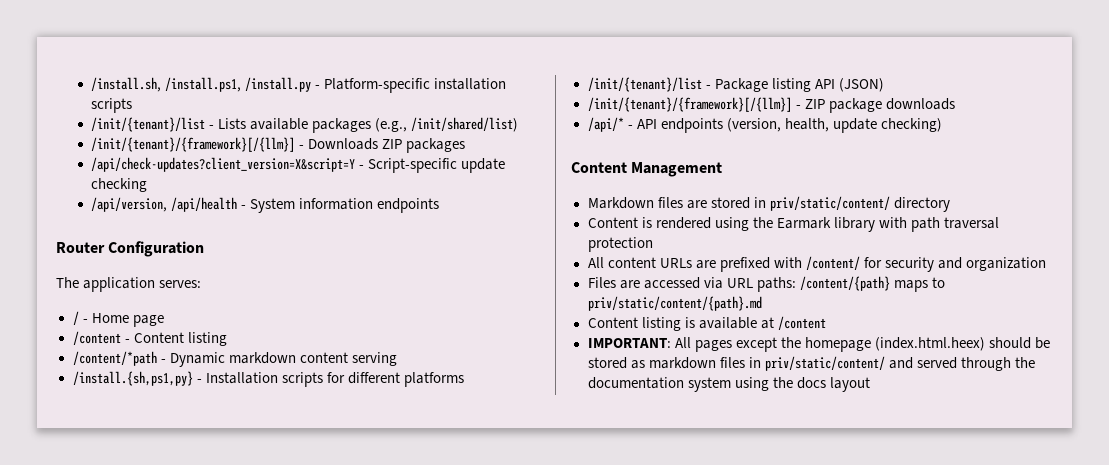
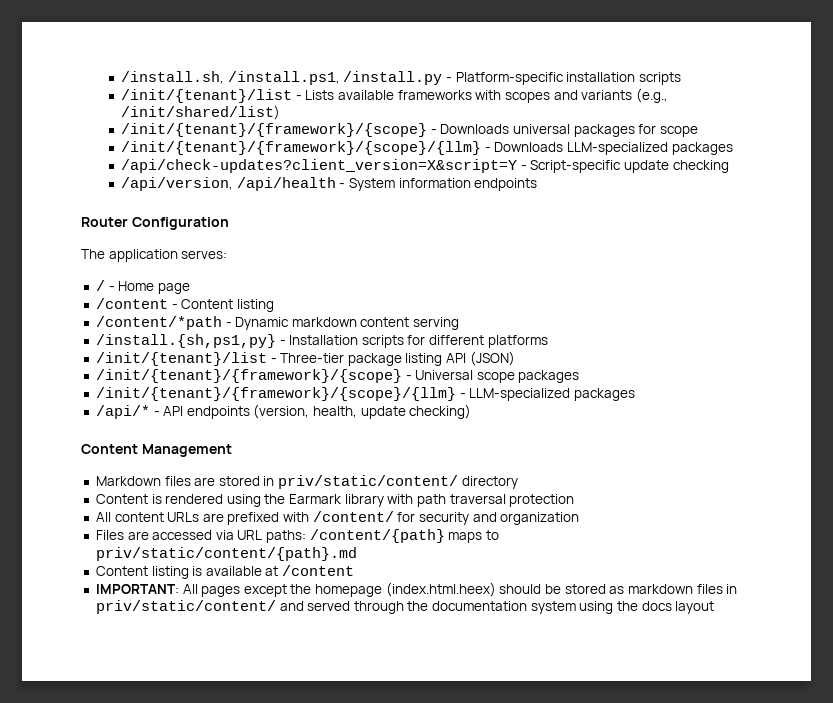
[312,118,372,133] packages -> [397,90,633,103] frameworks with scopes and variants
[91,137,403,152] /init/{tenant}/{framework}[/{llm}] - Downloads ZIP -> [121,123,698,137] [121,141,669,155] /init/{tenant}/{framework}/{scope} - Downloads universal packages for scope // /init/{tenant}/{framework}/{scope}/{llm} - Downloads LLM-specialized
[714,78,768,92] Package -> [280,353,402,366] Three-tier package
[587,97,955,113] /init/{tenant}/{framework}[/{llm}] - ZIP package downloads -> [95,369,580,383] [95,387,635,401] /init/{tenant}/{framework}/{scope} - Universal scope packages // /init/{tenant}/{framework}/{scope}/{llm} - LLM-specialized packages

